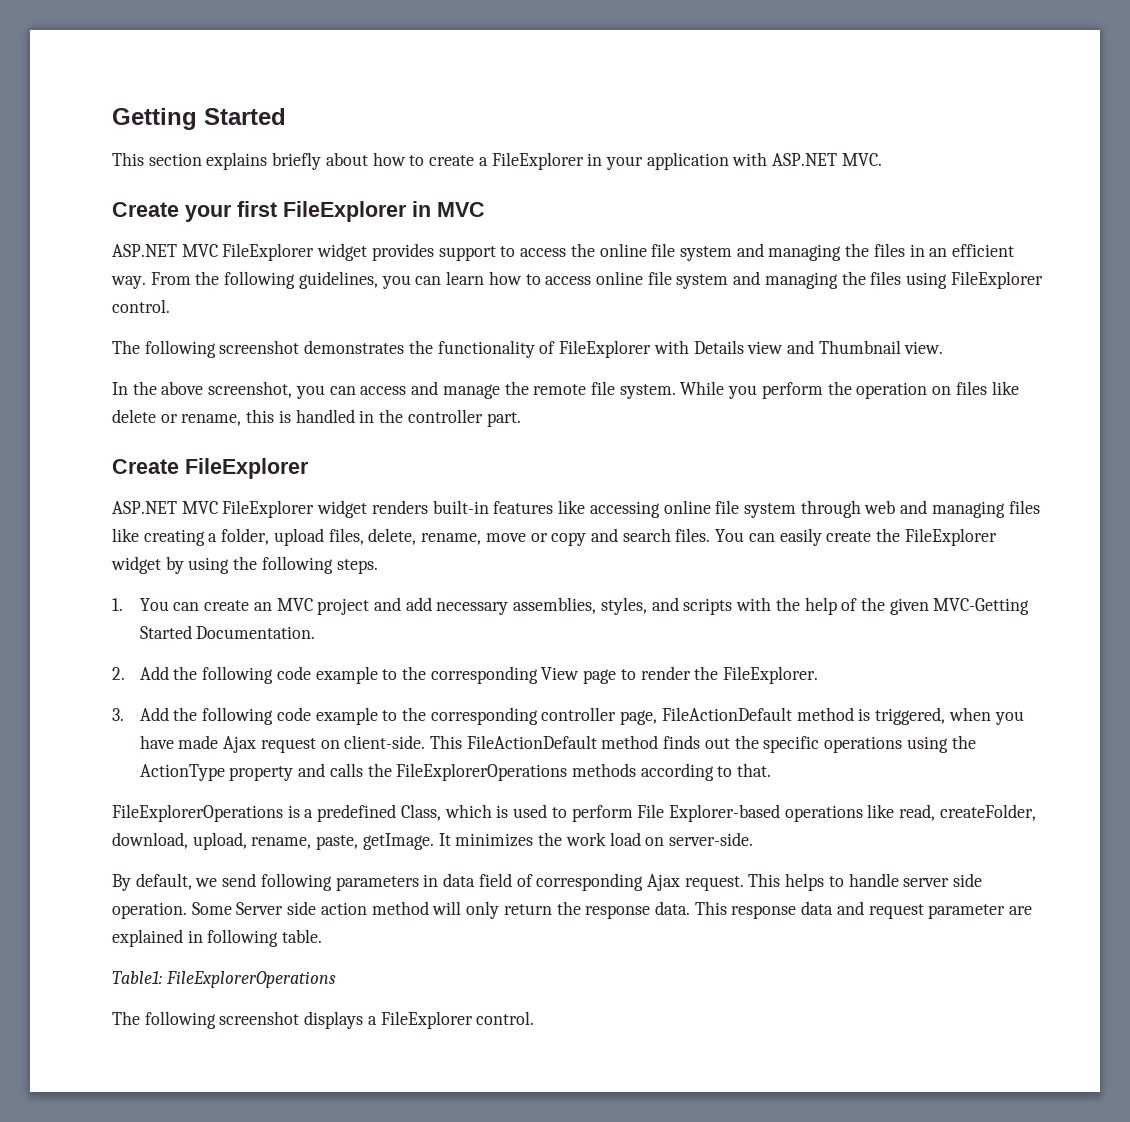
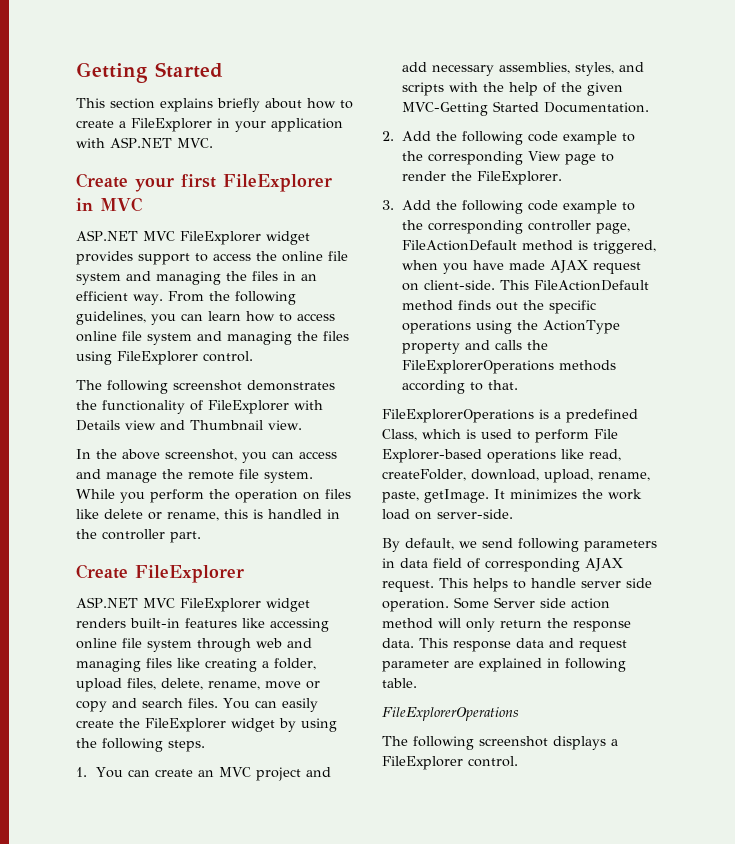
[223,736,257,753] Ajax -> [550,260,589,273] AJAX
[646,874,680,891] Ajax -> [585,558,623,571] AJAX
[112,971,162,984] Table1: -> (417, 683) none

